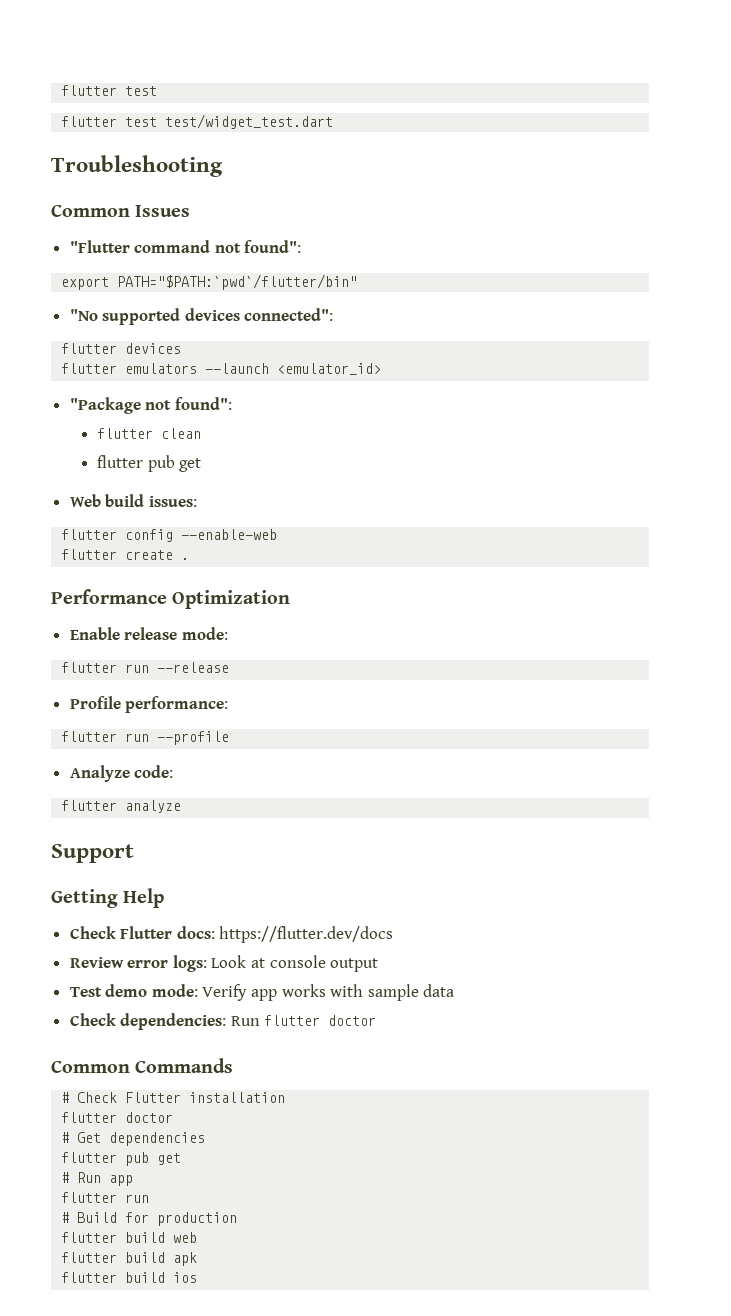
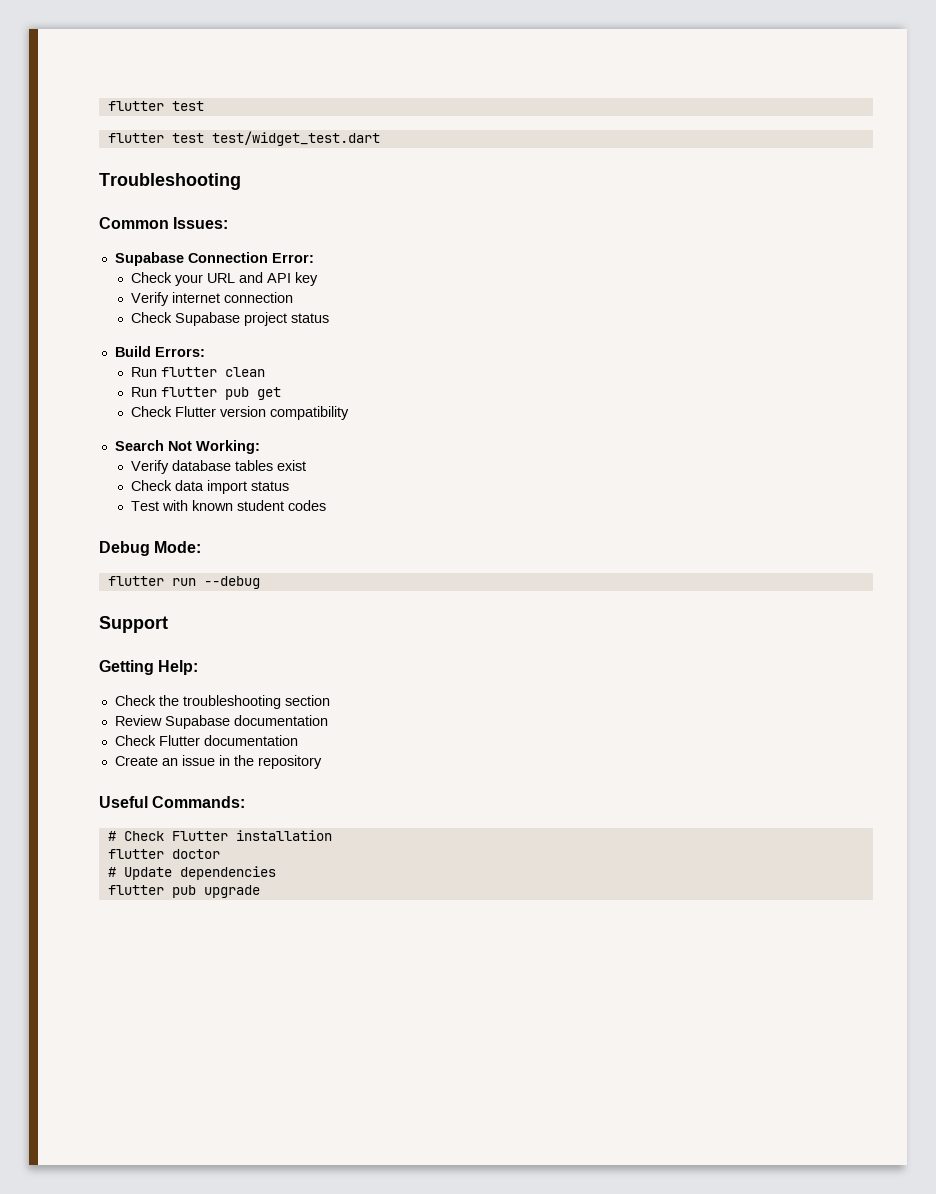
[135,205,191,217] [69,240,302,253] [61,274,358,290] [69,308,334,325] [61,343,182,354] [61,363,382,375] [69,397,232,414] Issues // "Flutter command not found": // export PATH="$PATH:`pwd`/flutter/bin" // "No supported devices connected": // flutter devices // flutter emulators --launch <emulator_id> // "Package not found": // -> [173,217,229,229] [114,252,314,266] [131,272,319,286] [131,292,294,306] [131,312,330,326] [114,346,205,357] [131,367,158,377] Issues: // Supabase Connection Error: // Check your URL and API key // Verify internet connection // Check Supabase project status // Build Errors: // Run
[97,455,202,472] [69,494,197,507] [61,529,278,542] [61,549,190,560] [51,589,291,609] [69,627,228,640] [61,662,230,673] [69,696,229,713] [61,731,230,745] [69,765,174,782] [61,800,182,813] [51,844,134,863] [51,888,165,908] [69,926,394,943] [69,955,379,972] [69,984,455,1001] [69,1013,377,1030] [51,1058,234,1073] flutter pub get // Web build issues: // flutter config --enable-web // flutter create . // Performance Optimization // Enable release mode: // flutter run --release // Profile performance: // flutter run --profile // Analyze code: // flutter analyze // Support // Getting Help // Check Flutter docs: https://flutter.dev/docs // Review error logs: Look at console output // Test demo mode: Verify app works with sample data // Check dependencies: Run flutter doctor // Common Commands -> [131,387,282,400] [131,406,350,420] [114,440,260,454] [131,460,307,474] [131,480,290,494] [131,500,327,511] [99,541,202,556] [107,576,260,589] [99,616,168,633] [99,660,199,675] [114,695,330,709] [114,715,328,729] [114,735,298,746] [114,755,322,769] [99,796,246,808] Run flutter pub get // Check Flutter version compatibility // Search Not Working: // Verify database tables exist // Check data import status // Test with known student codes // Debug Mode: // flutter run --debug // Support // Getting Help: // Check the troubleshooting section // Review Supabase documentation // Check Flutter documentation // Create an issue in the repository // Useful Commands:
[77,1132,102,1143] Get -> [123,867,172,880] Update
[157,1153,182,1165] [61,1172,134,1186] [61,1192,150,1203] [61,1212,238,1226] [61,1232,198,1243] [61,1252,198,1266] [61,1272,198,1283] get // # Run app // flutter run // # Build for production // flutter build web // flutter build apk // flutter build ios -> [203,885,260,898] upgrade

